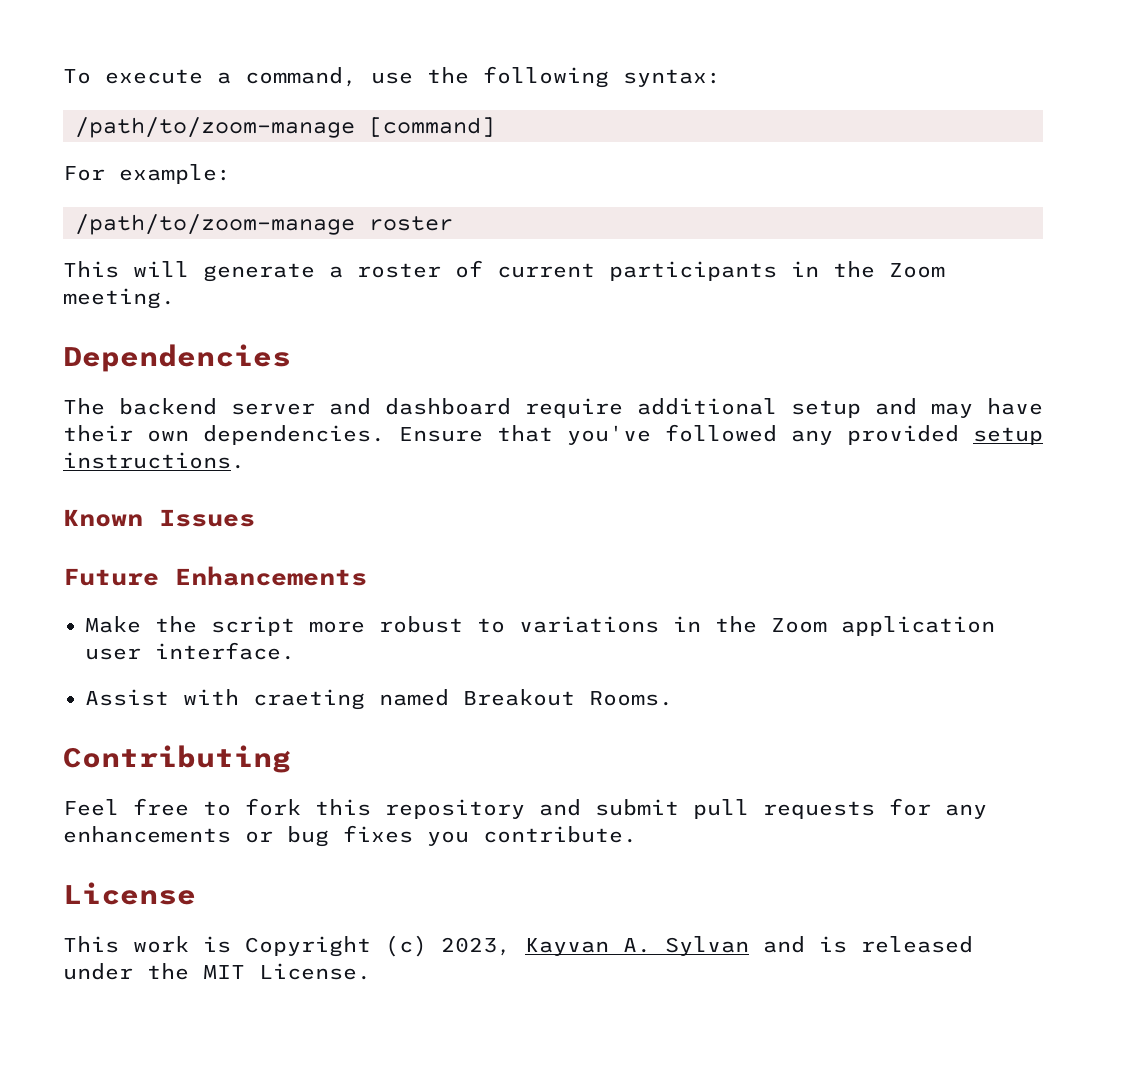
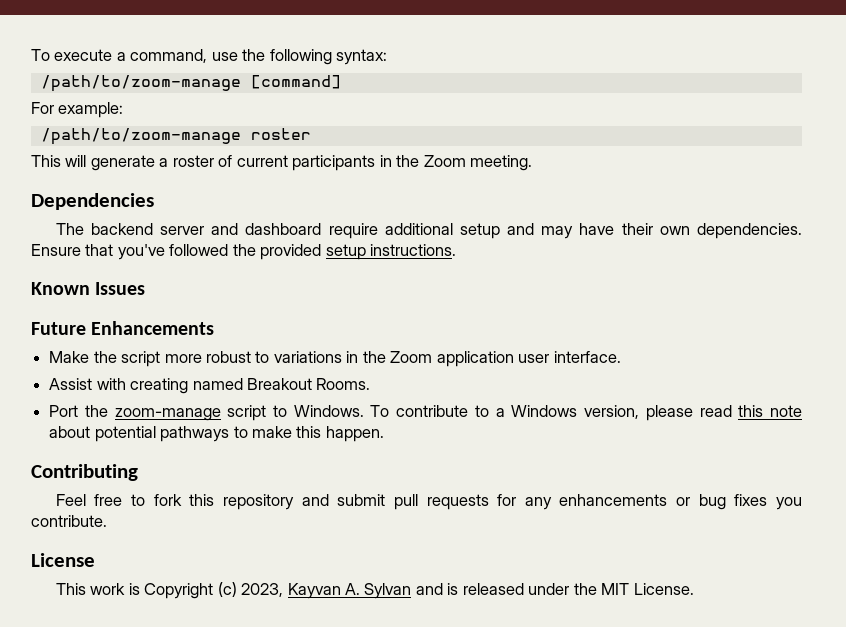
[791,430,833,445] any -> [232,244,256,256] the
[253,689,365,710] craeting -> [130,378,189,394] creating
(673, 698) none -> [49,405,803,421] [49,426,384,442] // Port the zoom-manage script to Windows. To contribute to a Windows version, please read this note about potential pathways to make this happen.

